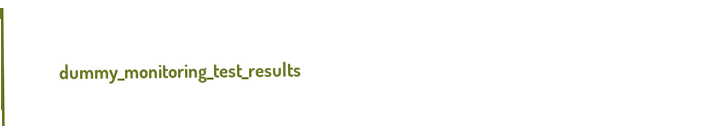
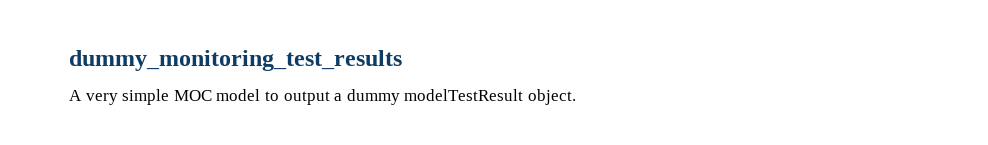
(302, 73) none -> [69,89,576,105] // A very simple MOC model to output a dummy modelTestResult object.

